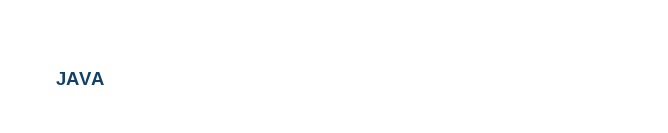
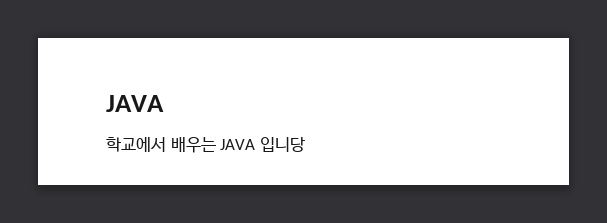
[56,72,104,85] JAVA -> [106,95,164,112] [106,137,305,153] JAVA // 학교에서 배우는 JAVA 입니당

